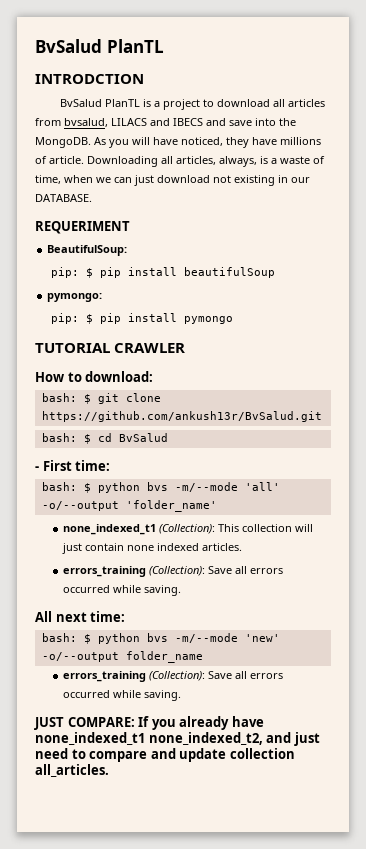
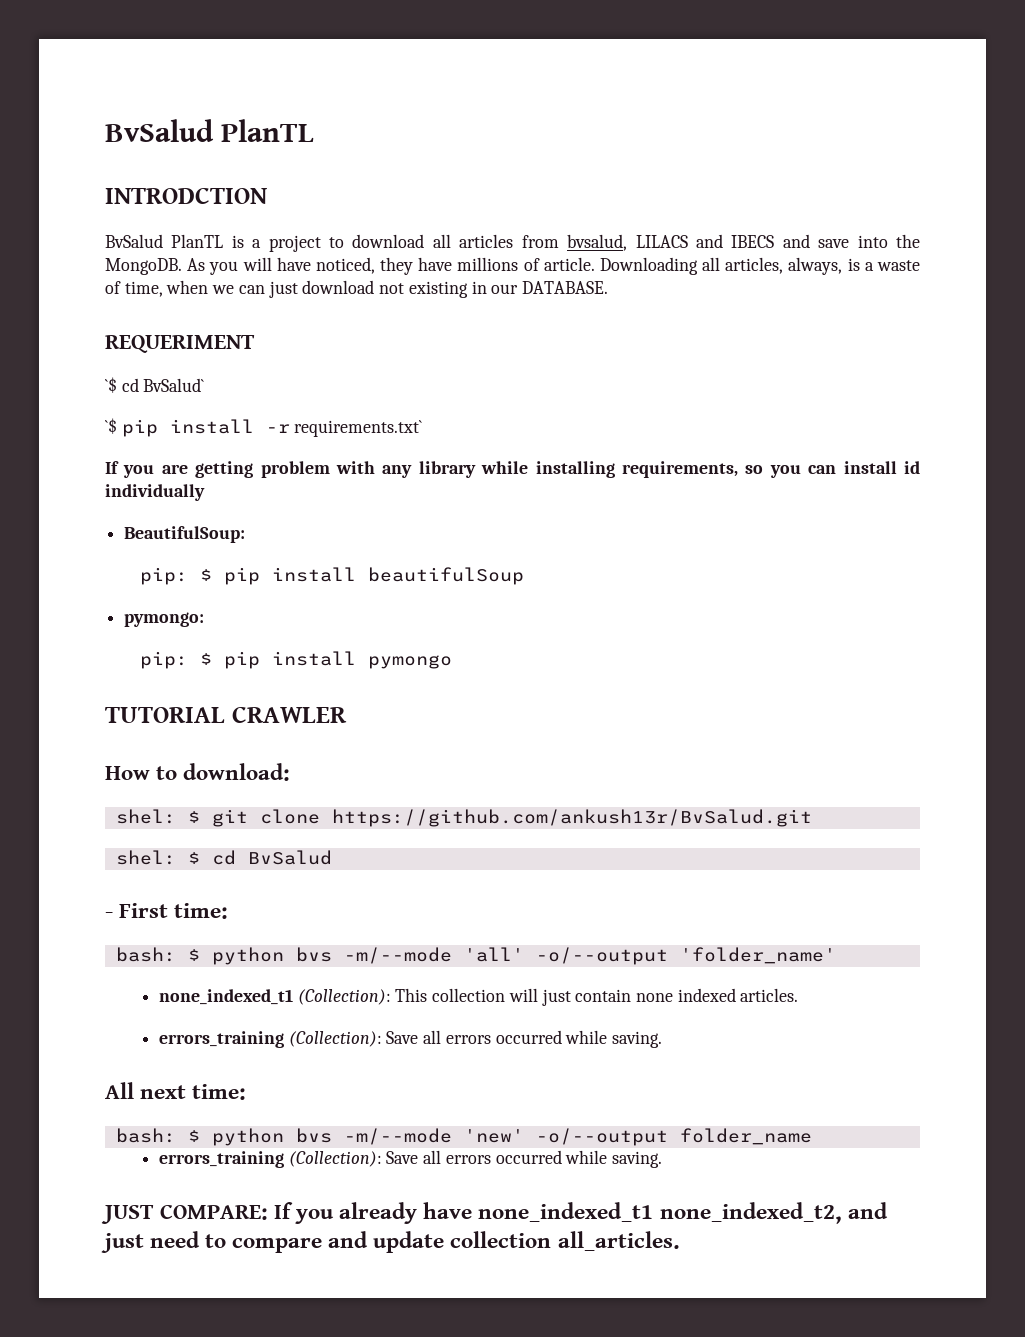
(130, 227) none -> [105,377,205,393] [105,418,423,437] [105,461,920,478] [105,484,205,501] // `$ cd BvSalud` // `$ pip install -r requirements.txt` // If you are getting problem with any library while installing requirements, so you can install id individually
[41,393,77,402] bash: -> [115,809,176,824] shel:
[41,433,77,442] bash: -> [115,850,176,865] shel:

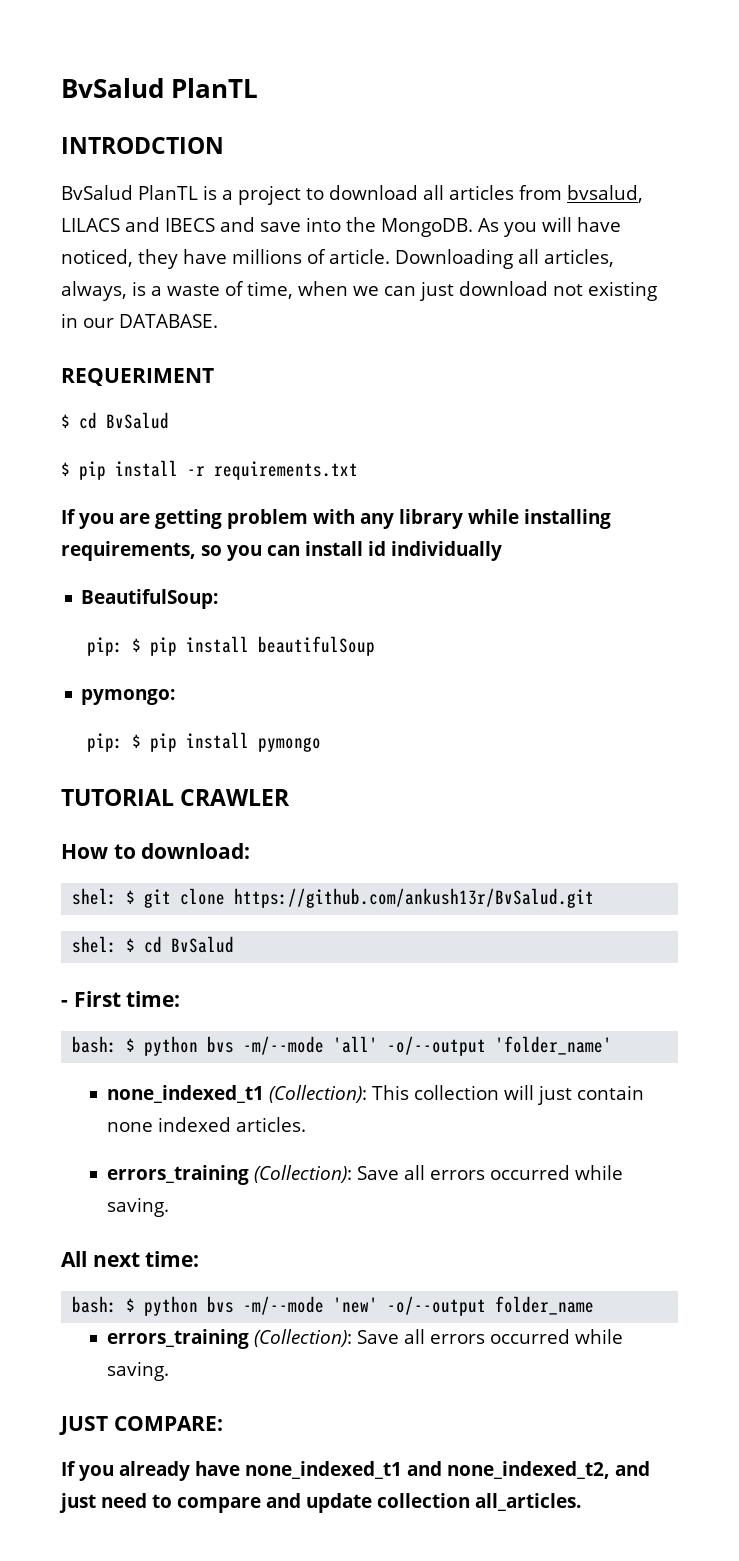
[105,377,205,393] [105,418,117,434] `$ cd BvSalud` // `$ -> [61,412,169,429] [61,462,70,476] $ cd BvSalud // $
[294,420,423,437] requirements.txt` -> [214,461,358,480] requirements.txt
(269, 1212) none -> (223, 1423) //
(654, 1212) none -> [407,1461,442,1476] and

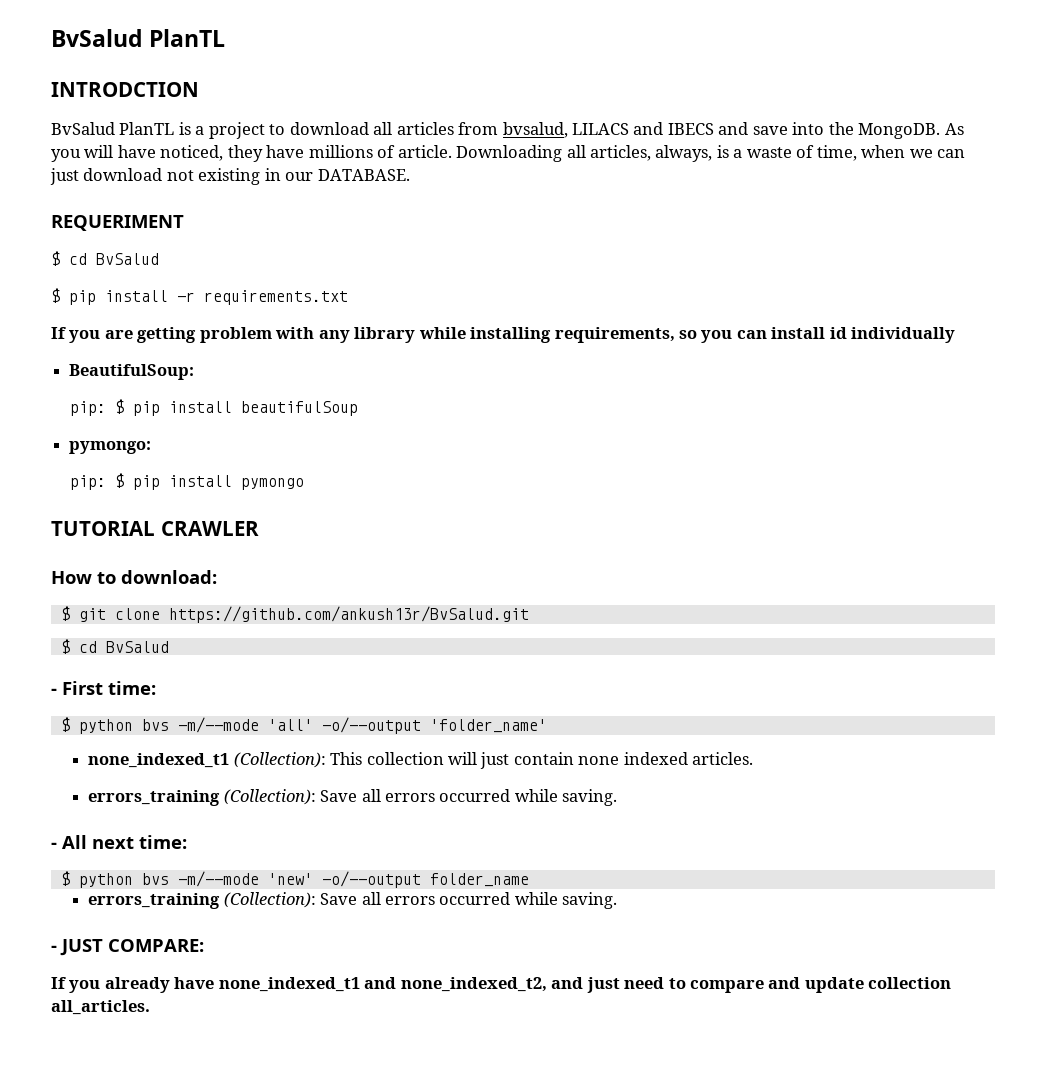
[72,888,118,905] shel: -> (217, 577) none
[72,936,118,953] shel: -> (529, 614) none
[72,1036,118,1053] bash: -> (156, 688) none
(169, 1207) none -> [51,842,57,849] -
[72,1296,118,1313] bash: -> (187, 842) none
(169, 1371) none -> [51,945,57,952] -

